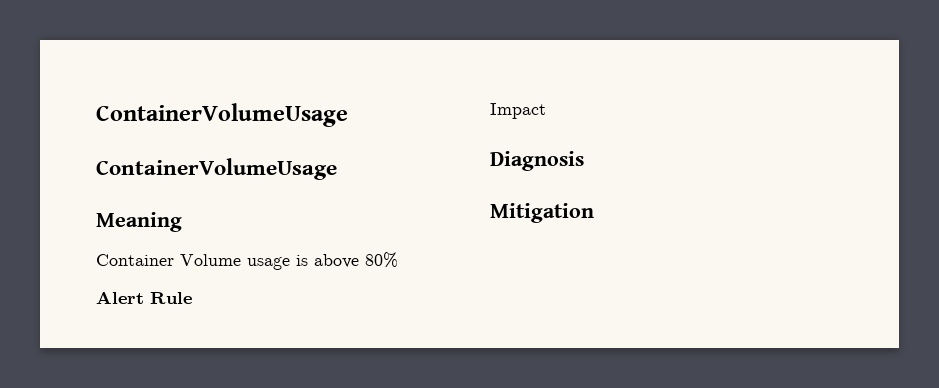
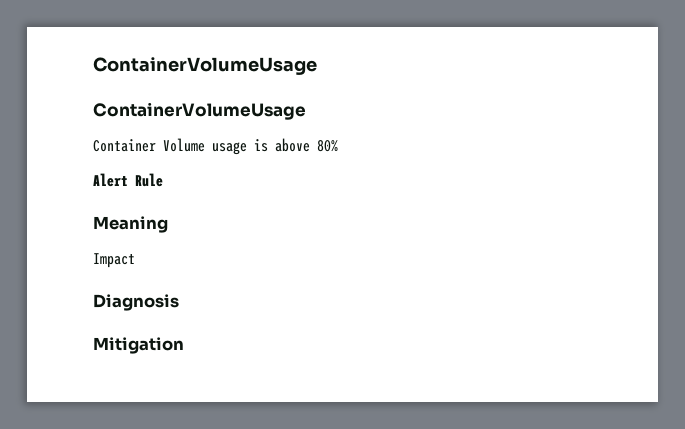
[96,212,182,232] // Meaning -> (306, 111) none
(192, 298) none -> [93,216,168,233] // Meaning

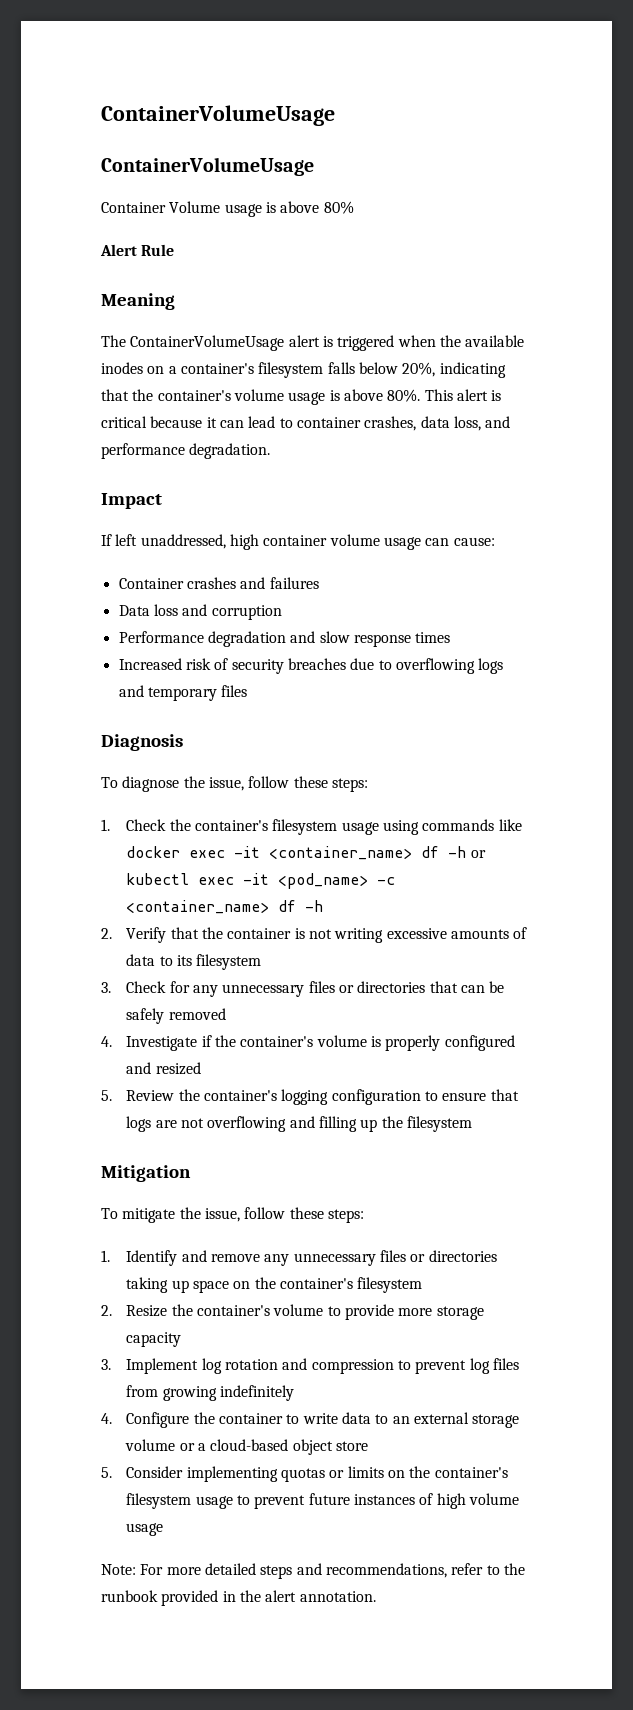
[93,253,135,268] [93,294,179,311] [93,337,184,354] Impact // Diagnosis // Mitigation -> [101,335,525,351] [101,362,506,378] [101,389,502,405] [101,416,511,431] [101,443,271,459] [101,493,162,509] [101,534,495,550] [118,577,319,589] [118,604,282,620] [118,631,451,647] [118,658,504,674] [118,685,248,701] [101,734,183,751] [101,776,368,792] [101,819,522,835] [126,846,486,860] [126,873,396,889] [126,900,324,914] [101,927,528,943] [126,954,262,970] [101,981,505,997] [126,1008,226,1024] [101,1035,515,1051] [126,1062,201,1075] [101,1089,519,1105] [126,1116,472,1132] [101,1165,191,1182] [101,1207,364,1223] [101,1250,497,1266] [126,1277,423,1293] [101,1304,484,1320] [126,1332,182,1347] [101,1358,519,1374] [126,1385,294,1401] [101,1412,520,1428] [125,1439,368,1455] [101,1466,508,1482] [126,1493,519,1509] [126,1523,164,1536] [101,1563,525,1579] [101,1590,376,1606] The ContainerVolumeUsage alert is triggered when the available inodes on a container's filesystem falls below 20%, indicating that the container's volume usage is above 80%. This alert is critical because it can lead to container crashes, data loss, and performance degradation. // Impact // If left unaddressed, high container volume usage can cause: // Container crashes and failures // Data loss and corruption // Performance degradation and slow response times // Increased risk of security breaches due to overflowing logs and temporary files // Diagnosis // To diagnose the issue, follow these steps: // 1. Check the container's filesystem usage using commands like docker exec -it <container_name> df -h or kubectl exec -it <pod_name> -c <container_name> df -h // 2. Verify that the container is not writing excessive amounts of data to its filesystem // 3. Check for any unnecessary files or directories that can be safely removed // 4. Investigate if the container's volume is properly configured and resized // 5. Review the container's logging configuration to ensure that logs are not overflowing and filling up the filesystem // Mitigation // To mitigate the issue, follow these steps: // 1. Identify and remove any unnecessary files or directories taking up space on the container's filesystem // 2. Resize the container's volume to provide more storage capacity // 3. Implement log rotation and compression to prevent log files from growing indefinitely // 4. Configure the container to write data to an external storage volume or a cloud-based object store // 5. Consider implementing quotas or limits on the container's filesystem usage to prevent future instances of high volume usage // Note: For more detailed steps and recommendations, refer to the runbook provided in the alert annotation.

